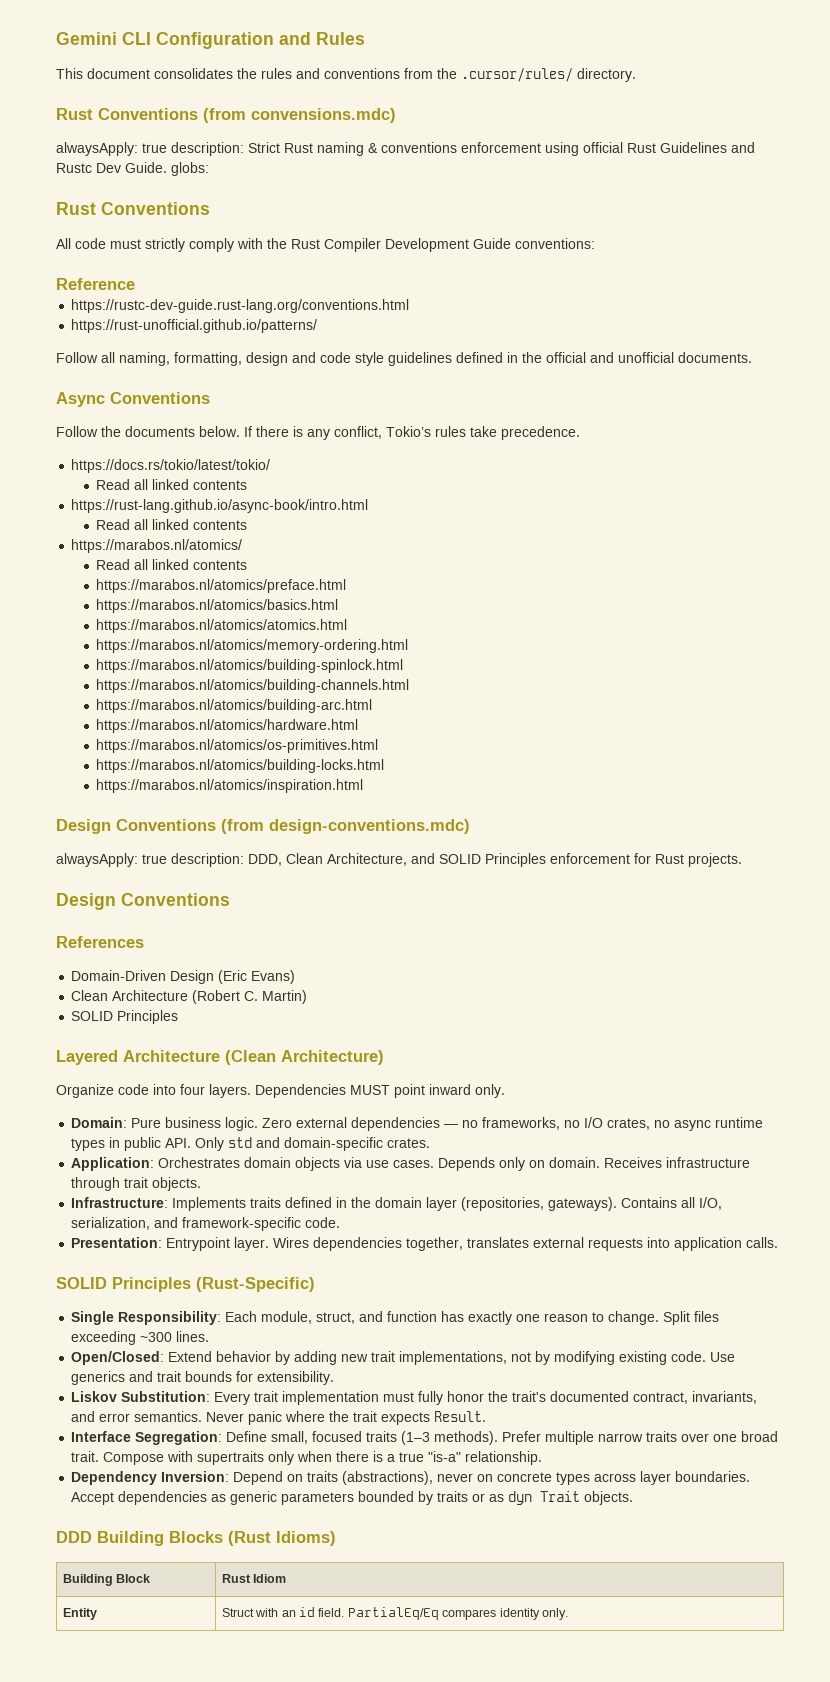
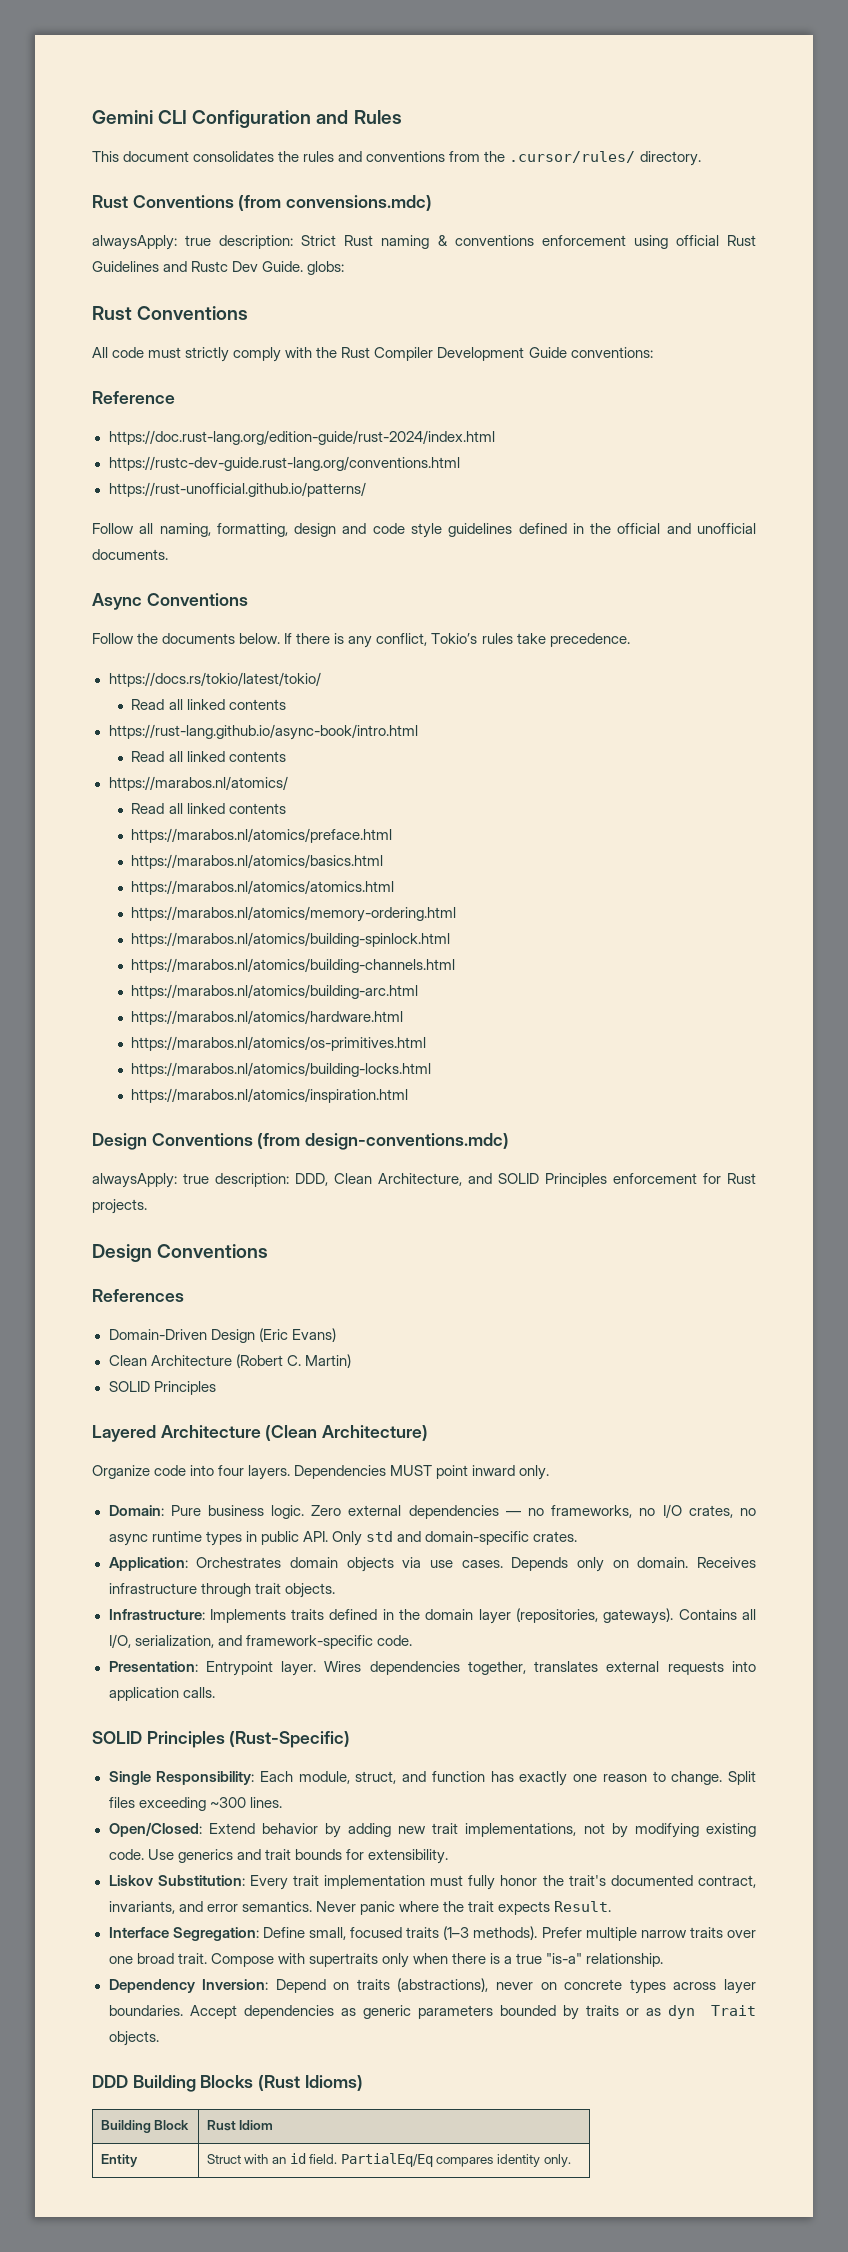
(135, 284) none -> [108,430,495,445] // https://doc.rust-lang.org/edition-guide/rust-2024/index.html

